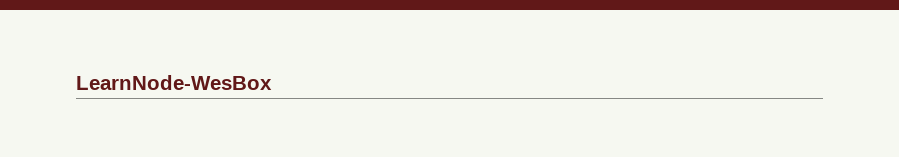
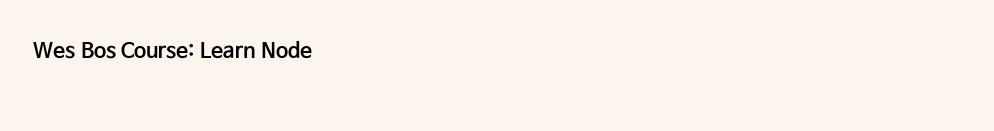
[76,75,272,90] LearnNode-WesBox -> [33,41,312,59] Wes Bos Course: Learn Node

